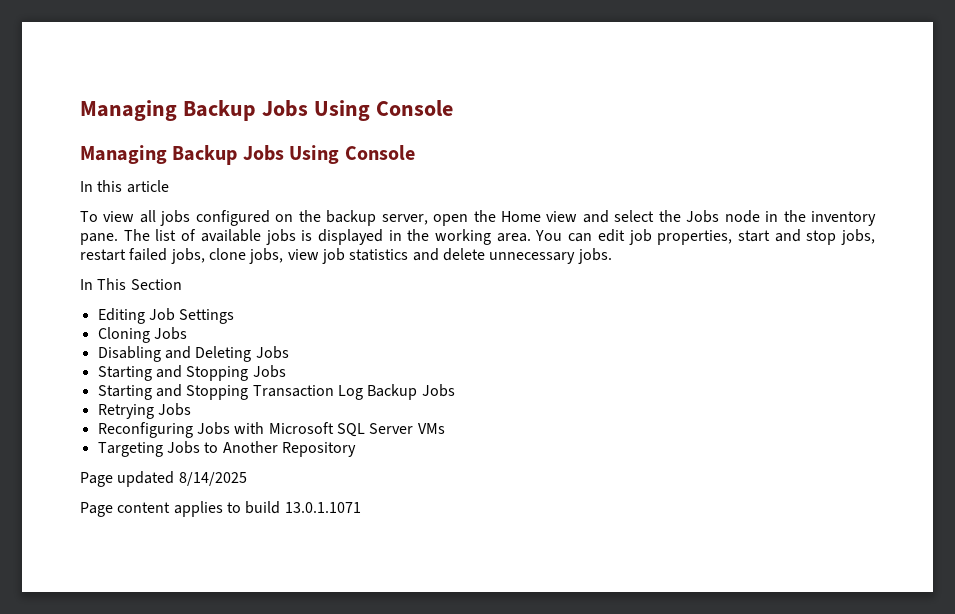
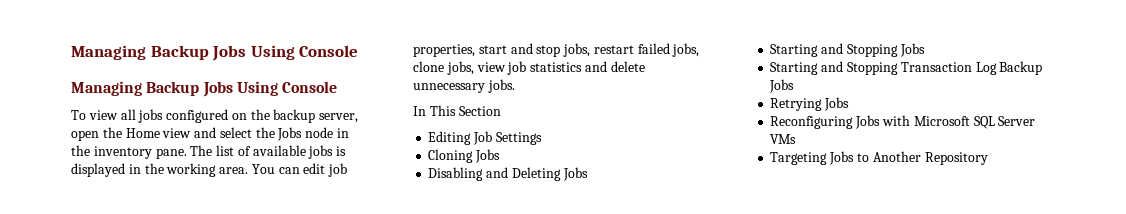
[80,180,169,193] // In this article -> (338, 87) none
[80,471,247,487] [80,501,361,517] // Page updated 8/14/2025 // Page content applies to build 13.0.1.1071 -> (988, 158) none

